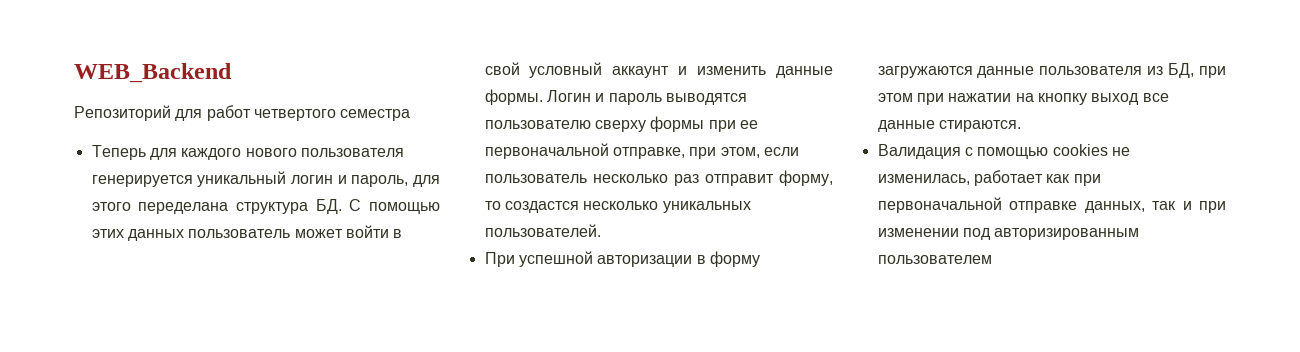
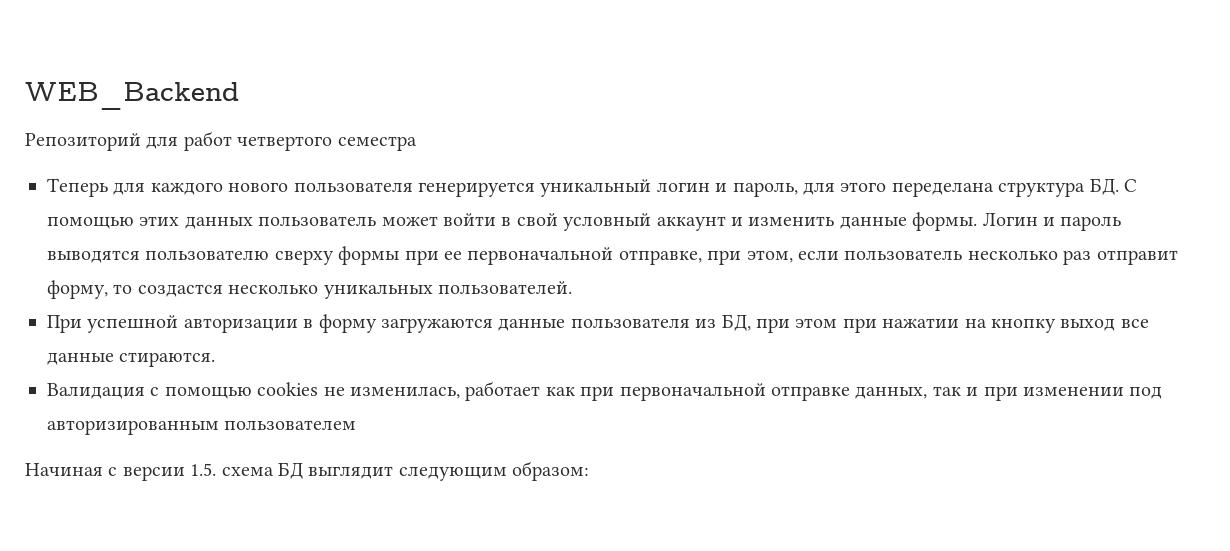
(992, 259) none -> [25,461,590,481] // Начиная с версии 1.5. схема БД выглядит следующим образом:

